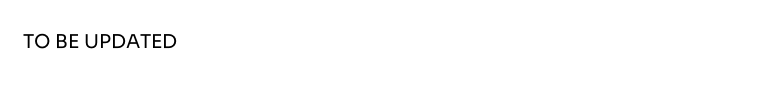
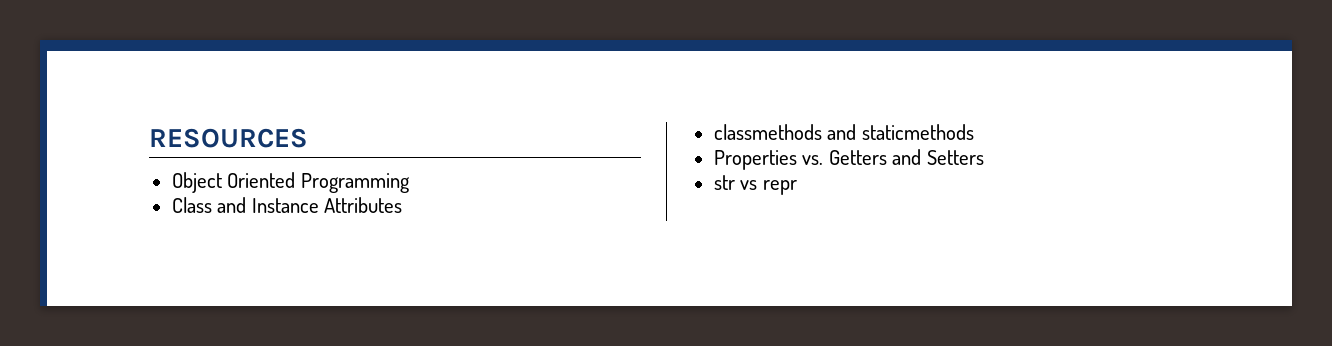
[23,33,178,49] TO BE UPDATED -> [149,128,308,148] [171,172,410,193] [171,197,403,213] [713,124,974,140] [713,149,984,170] [713,175,797,195] RESOURCES // Object Oriented Programming // Class and Instance Attributes // classmethods and staticmethods // Properties vs. Getters and Setters // str vs repr

